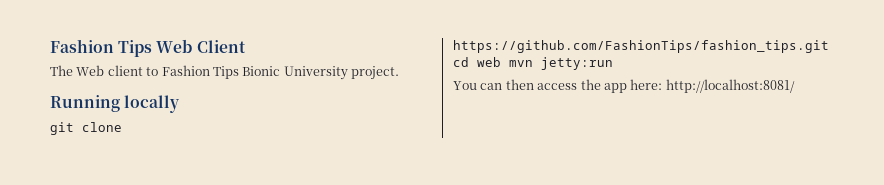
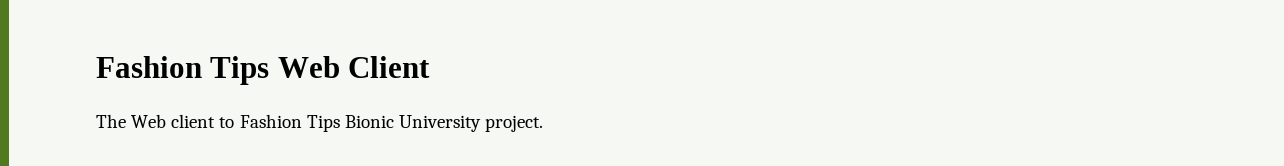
[50,95,180,113] [50,122,122,135] [453,40,829,53] [453,57,613,70] [453,79,795,93] // Running locally // git clone https://github.com/FashionTips/fashion_tips.git cd web mvn jetty:run // You can then access the app here: http://localhost:8081/ -> (544, 123) none

